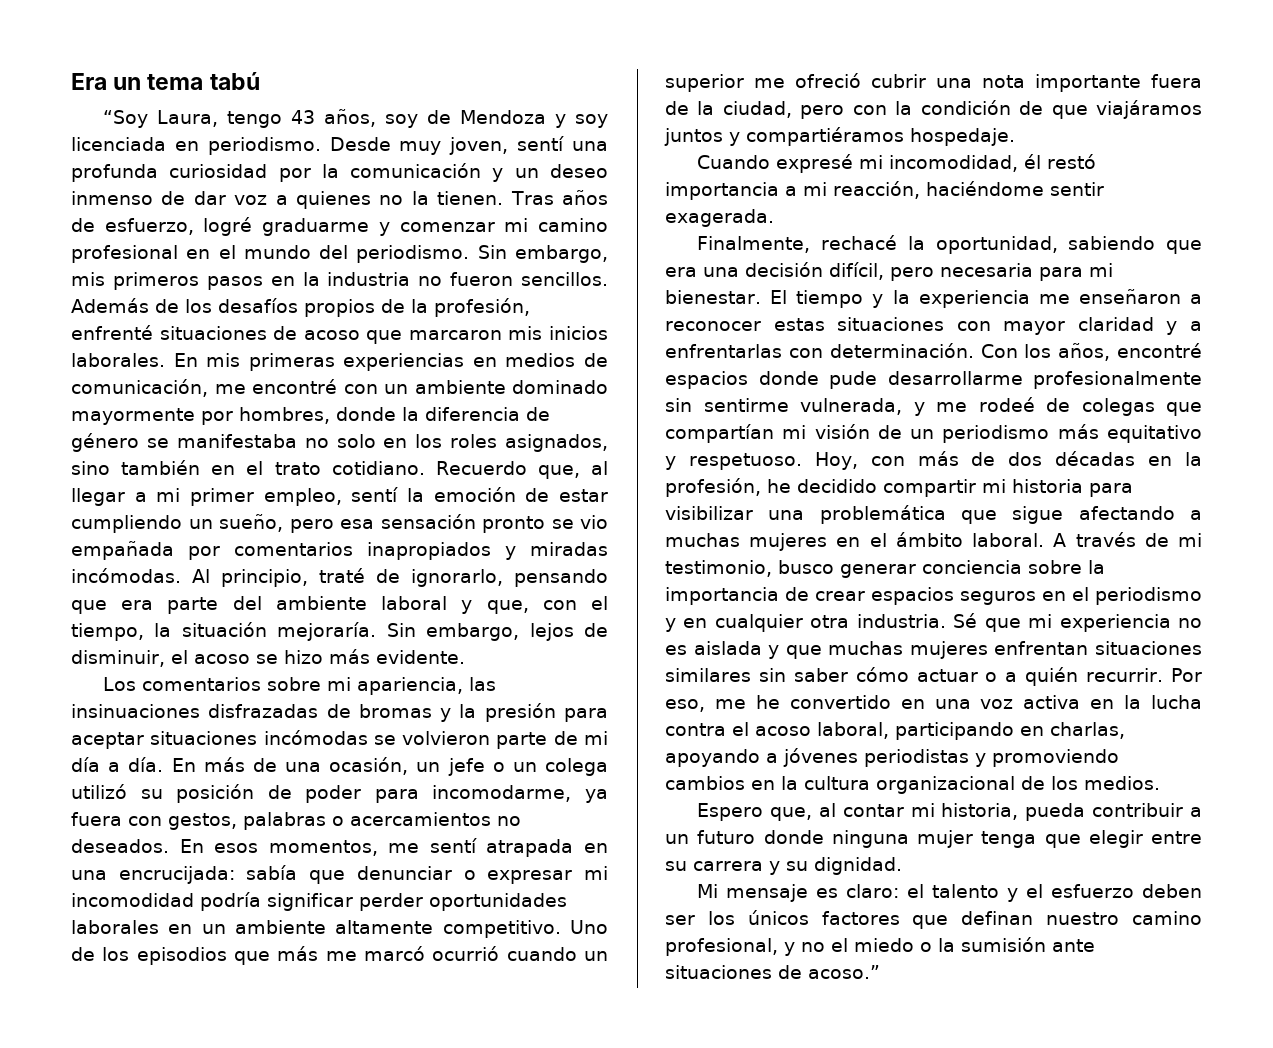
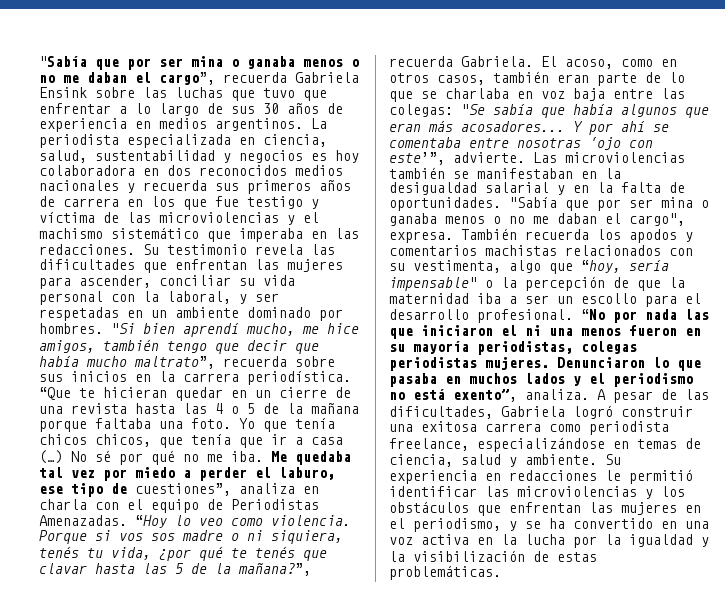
[71,72,260,90] [103,109,608,128] [71,136,608,155] [71,163,608,182] [71,190,608,209] [71,217,608,236] [71,245,608,263] [71,272,608,290] [71,298,530,317] [71,325,608,344] [71,353,608,371] [71,379,608,397] [71,407,550,425] [71,433,608,452] [71,460,608,479] [71,487,608,506] [71,514,608,533] [71,541,608,560] [71,568,608,587] [71,596,608,614] [71,622,608,641] [71,649,465,667] [103,677,497,695] [71,703,608,722] [71,730,608,749] [71,757,608,776] [71,784,608,803] [71,812,521,830] [71,838,608,857] [71,865,608,884] [71,892,567,911] [71,920,608,938] [71,946,608,965] [665,73,1202,92] [665,100,1202,119] [664,127,1015,146] [697,154,1097,173] [665,181,1104,200] [665,209,774,227] [697,235,1202,254] [665,262,1113,281] [665,289,1202,308] [665,317,1202,335] [665,343,1202,361] [665,371,1202,389] [665,397,1202,416] [665,424,1202,443] [665,451,1202,470] [665,478,1133,497] [665,505,1202,524] [665,532,1202,551] [665,560,1105,578] [665,587,1202,605] [665,613,1202,632] [665,641,1202,659] [665,667,1203,686] [665,695,780,712] Era un tema tabú // “Soy Laura, tengo 43 años, soy de Mendoza y soy licenciada en periodismo. Desde muy joven, sentí una profunda curiosidad por la comunicación y un deseo inmenso de dar voz a quienes no la tienen. Tras años de esfuerzo, logré graduarme y comenzar mi camino profesional en el mundo del periodismo. Sin embargo, mis primeros pasos en la industria no fueron sencillos. Además de los desafíos propios de la profesión, enfrenté situaciones de acoso que marcaron mis inicios laborales. En mis primeras experiencias en medios de comunicación, me encontré con un ambiente dominado mayormente por hombres, donde la diferencia de género se manifestaba no solo en los roles asignados, sino también en el trato cotidiano. Recuerdo que, al llegar a mi primer empleo, sentí la emoción de estar cumpliendo un sueño, pero esa sensación pronto se vio empañada por comentarios inapropiados y miradas incómodas. Al principio, traté de ignorarlo, pensando que era parte del ambiente laboral y que, con el tiempo, la situación mejoraría. Sin embargo, lejos de disminuir, el acoso se hizo más evidente. // Los comentarios sobre mi apariencia, las insinuaciones disfrazadas de bromas y la presión para aceptar situaciones incómodas se volvieron parte de mi día a día. En más de una ocasión, un jefe o un colega utilizó su posición de poder para incomodarme, ya fuera con gestos, palabras o acercamientos no deseados. En esos momentos, me sentí atrapada en una encrucijada: sabía que denunciar o expresar mi incomodidad podría significar perder oportunidades laborales en un ambiente altamente competitivo. Uno de los episodios que más me marcó ocurrió cuando un superior me ofreció cubrir una nota importante fuera de la ciudad, pero con la condición de que viajáramos juntos y compartiéramos hospedaje. // Cuando expresé mi incomodidad, él restó importancia a mi reacción, haciéndome sentir exagerada. // Finalmente, rechacé la oportunidad, sabiendo que era una decisión difícil, pero necesaria para mi bienestar. El tiempo y la experiencia me enseñaron a reconocer estas situaciones con mayor claridad y a enfrentarlas con determinación. Con los años, encontré espacios donde pude desarrollarme profesionalmente sin sentirme vulnerada, y me rodeé de colegas que compartían mi visión de un periodismo más equitativo y respetuoso. Hoy, con más de dos décadas en la profesión, he decidido compartir mi historia para visibilizar una problemática que sigue afectando a muchas mujeres en el ámbito laboral. A través de mi testimonio, busco generar conciencia sobre la importancia de crear espacios seguros en el periodismo y en cualquier otra industria. Sé que mi experiencia no es aislada y que muchas mujeres enfrentan situaciones similares sin saber cómo actuar o a quién recurrir. Por eso, me he -> [39,56,359,70] [39,72,359,85] [39,87,327,101] [39,103,343,116] [39,118,327,132] [39,134,327,148] [39,150,359,163] [39,165,343,176] [39,180,351,194] [39,196,319,210] [39,212,319,225] [39,227,359,242] [39,244,335,255] [39,259,343,273] [39,275,295,289] [39,291,279,305] [39,307,343,321] [39,323,359,337] [39,339,319,354] [39,356,335,369] [39,371,351,385] [39,387,351,401] [39,403,359,414] [39,418,335,432] [39,434,343,448] [39,450,351,465] [39,467,335,481] [39,483,319,497] [39,499,319,513] [39,515,351,528] [39,530,343,544] [39,546,327,561] [39,563,311,576] [389,56,677,69] [389,71,685,86] [389,88,685,102] [389,104,709,118] [389,120,669,135] [389,137,653,150] [389,152,685,165] [389,167,621,179] [389,182,685,195] [389,197,709,211] [389,213,685,226] [389,228,693,243] [389,245,693,256] [389,260,669,274] [389,276,685,291] [389,293,701,307] [389,309,709,323] [389,325,701,339] [389,341,637,355] [389,357,701,371] [389,373,693,387] [389,389,709,403] [389,405,693,419] [389,421,669,435] [389,437,701,452] [389,454,621,467] [389,469,693,484] [389,486,685,499] [389,501,701,516] [389,518,565,532] "Sabía que por ser mina o ganaba menos o no me daban el cargo”, recuerda Gabriela Ensink sobre las luchas que tuvo que enfrentar a lo largo de sus 30 años de experiencia en medios argentinos. La periodista especializada en ciencia, salud, sustentabilidad y negocios es hoy colaboradora en dos reconocidos medios nacionales y recuerda sus primeros años de carrera en los que fue testigo y víctima de las microviolencias y el machismo sistemático que imperaba en las redacciones. Su testimonio revela las dificultades que enfrentan las mujeres para ascender, conciliar su vida personal con la laboral, y ser respetadas en un ambiente dominado por hombres. "Si bien aprendí mucho, me hice amigos, también tengo que decir que había mucho maltrato”, recuerda sobre sus inicios en la carrera periodística. “Que te hicieran quedar en un cierre de una revista hasta las 4 o 5 de la mañana porque faltaba una foto. Yo que tenía chicos chicos, que tenía que ir a casa (…) No sé por qué no me iba. Me quedaba tal vez por miedo a perder el laburo, ese tipo de cuestiones”, analiza en charla con el equipo de Periodistas Amenazadas. “Hoy lo veo como violencia. Porque si vos sos madre o ni siquiera, tenés tu vida, ¿por qué te tenés que clavar hasta las 5 de la mañana?”, recuerda Gabriela. El acoso, como en otros casos, también eran parte de lo que se charlaba en voz baja entre las colegas: "Se sabía que había algunos que eran más acosadores... Y por ahí se comentaba entre nosotras ‘ojo con este’”, advierte. Las microviolencias también se manifestaban en la desigualdad salarial y en la falta de oportunidades. "Sabía que por ser mina o ganaba menos o no me daban el cargo", expresa. También recuerda los apodos y comentarios machistas relacionados con su vestimenta, algo que “hoy, sería impensable" o la percepción de que la maternidad iba a ser un escollo para el desarrollo profesional. “No por nada las que iniciaron el ni una menos fueron en su mayoría periodistas, colegas periodistas mujeres. Denunciaron lo que pasaba en muchos lados y el periodismo no está exento”, analiza. A pesar de las dificultades, Gabriela logró construir una exitosa carrera como periodista freelance, especializándose en temas de ciencia, salud y ambiente. Su experiencia en redacciones le permitió identificar las microviolencias y los obstáculos que enfrentan las mujeres en el periodismo, y se ha
[665,722,1125,740] [665,748,1119,767] [665,776,1160,794] [697,803,1202,821] [665,830,1202,848] [665,857,902,875] [697,884,1202,902] [665,910,1202,929] [665,937,1095,956] [665,965,880,979] contra el acoso laboral, participando en charlas, apoyando a jóvenes periodistas y promoviendo cambios en la cultura organizacional de los medios. // Espero que, al contar mi historia, pueda contribuir a un futuro donde ninguna mujer tenga que elegir entre su carrera y su dignidad. // Mi mensaje es claro: el talento y el esfuerzo deben ser los únicos factores que definan nuestro camino profesional, y no el miedo o la sumisión ante situaciones de acoso.” -> [573,534,709,548] [389,550,597,562] [389,565,501,580] por la igualdad y la visibilización de estas problemáticas.

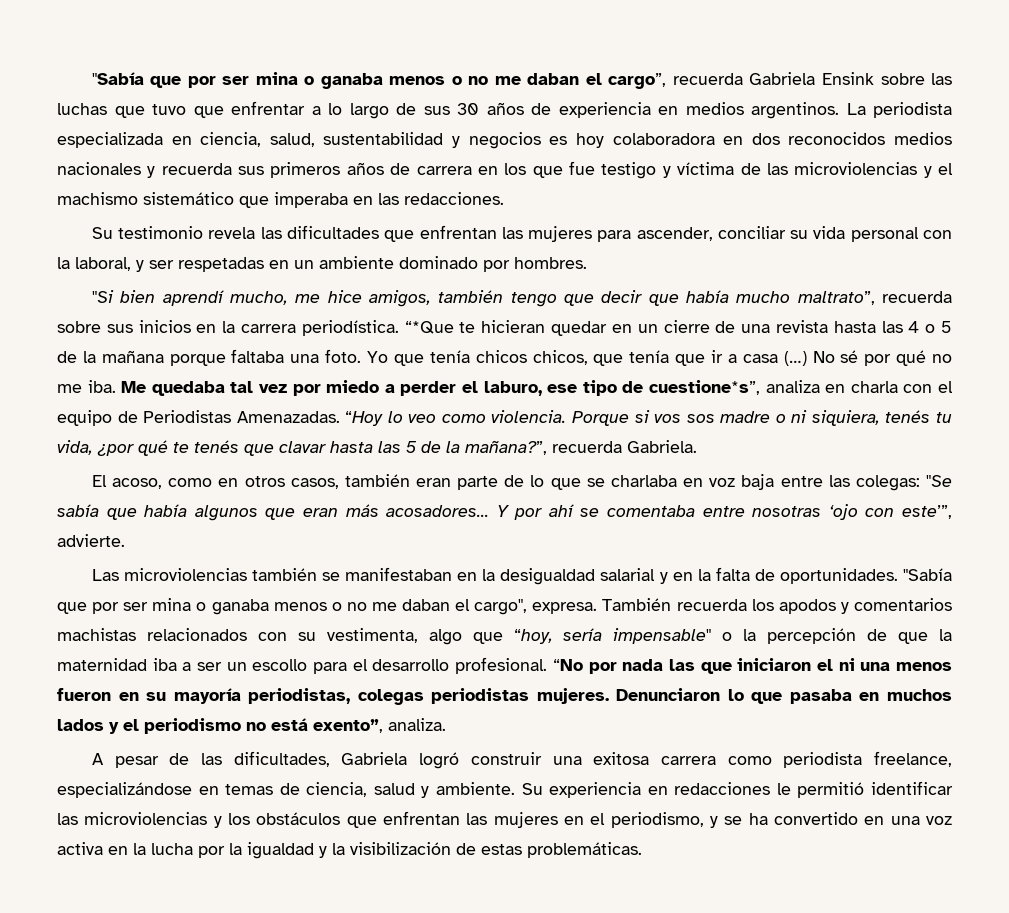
(135, 249) none -> (504, 198) //
(103, 328) none -> (587, 263) //
[39,387,71,400] “Que -> [404,321,454,334] “*Que
[135,483,231,496] cuestiones”, -> [649,380,761,395] cuestione*s”,
(533, 61) none -> (697, 446) //
(525, 157) none -> (125, 540) //
(589, 394) none -> (446, 724) //

